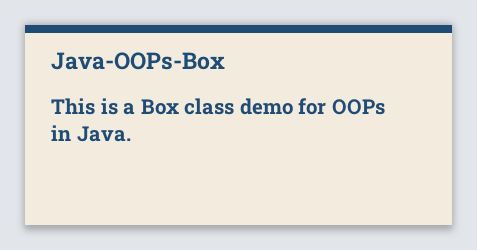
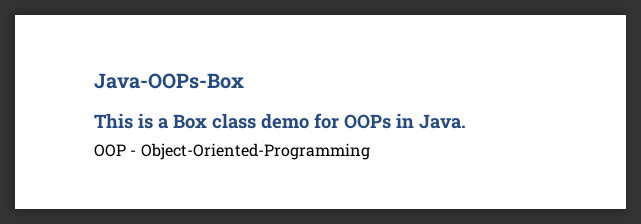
(131, 134) none -> [94,143,370,160] // OOP - Object-Oriented-Programming

